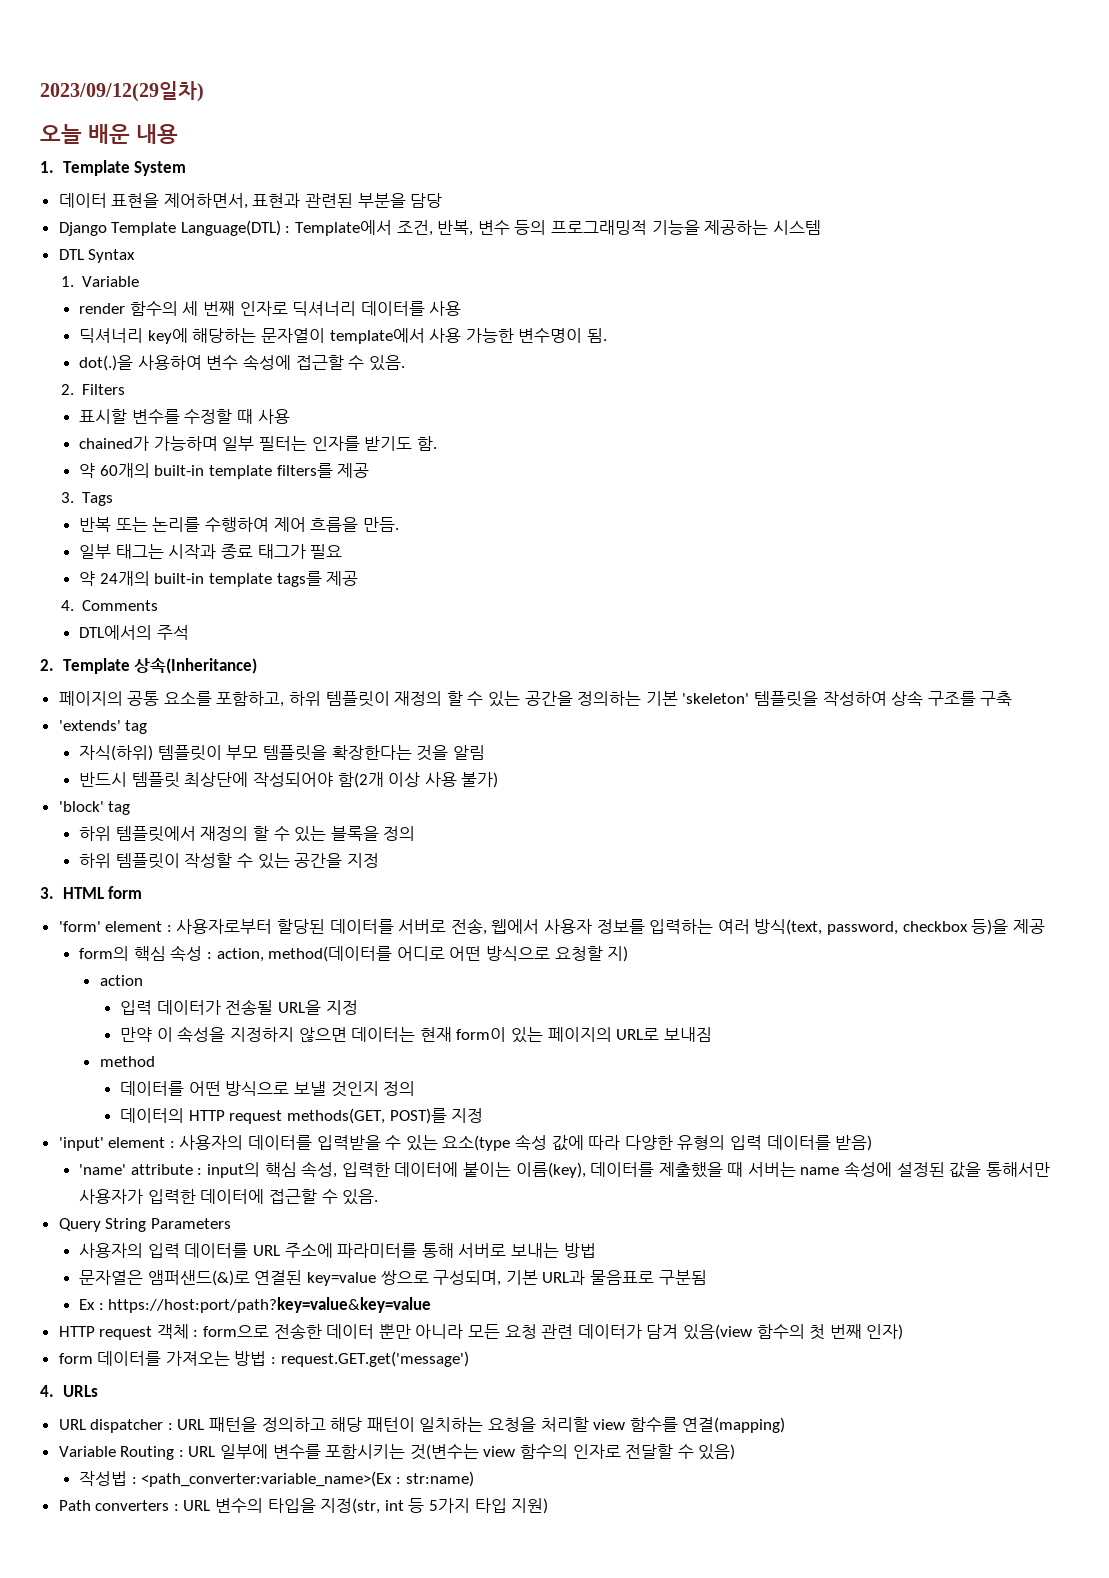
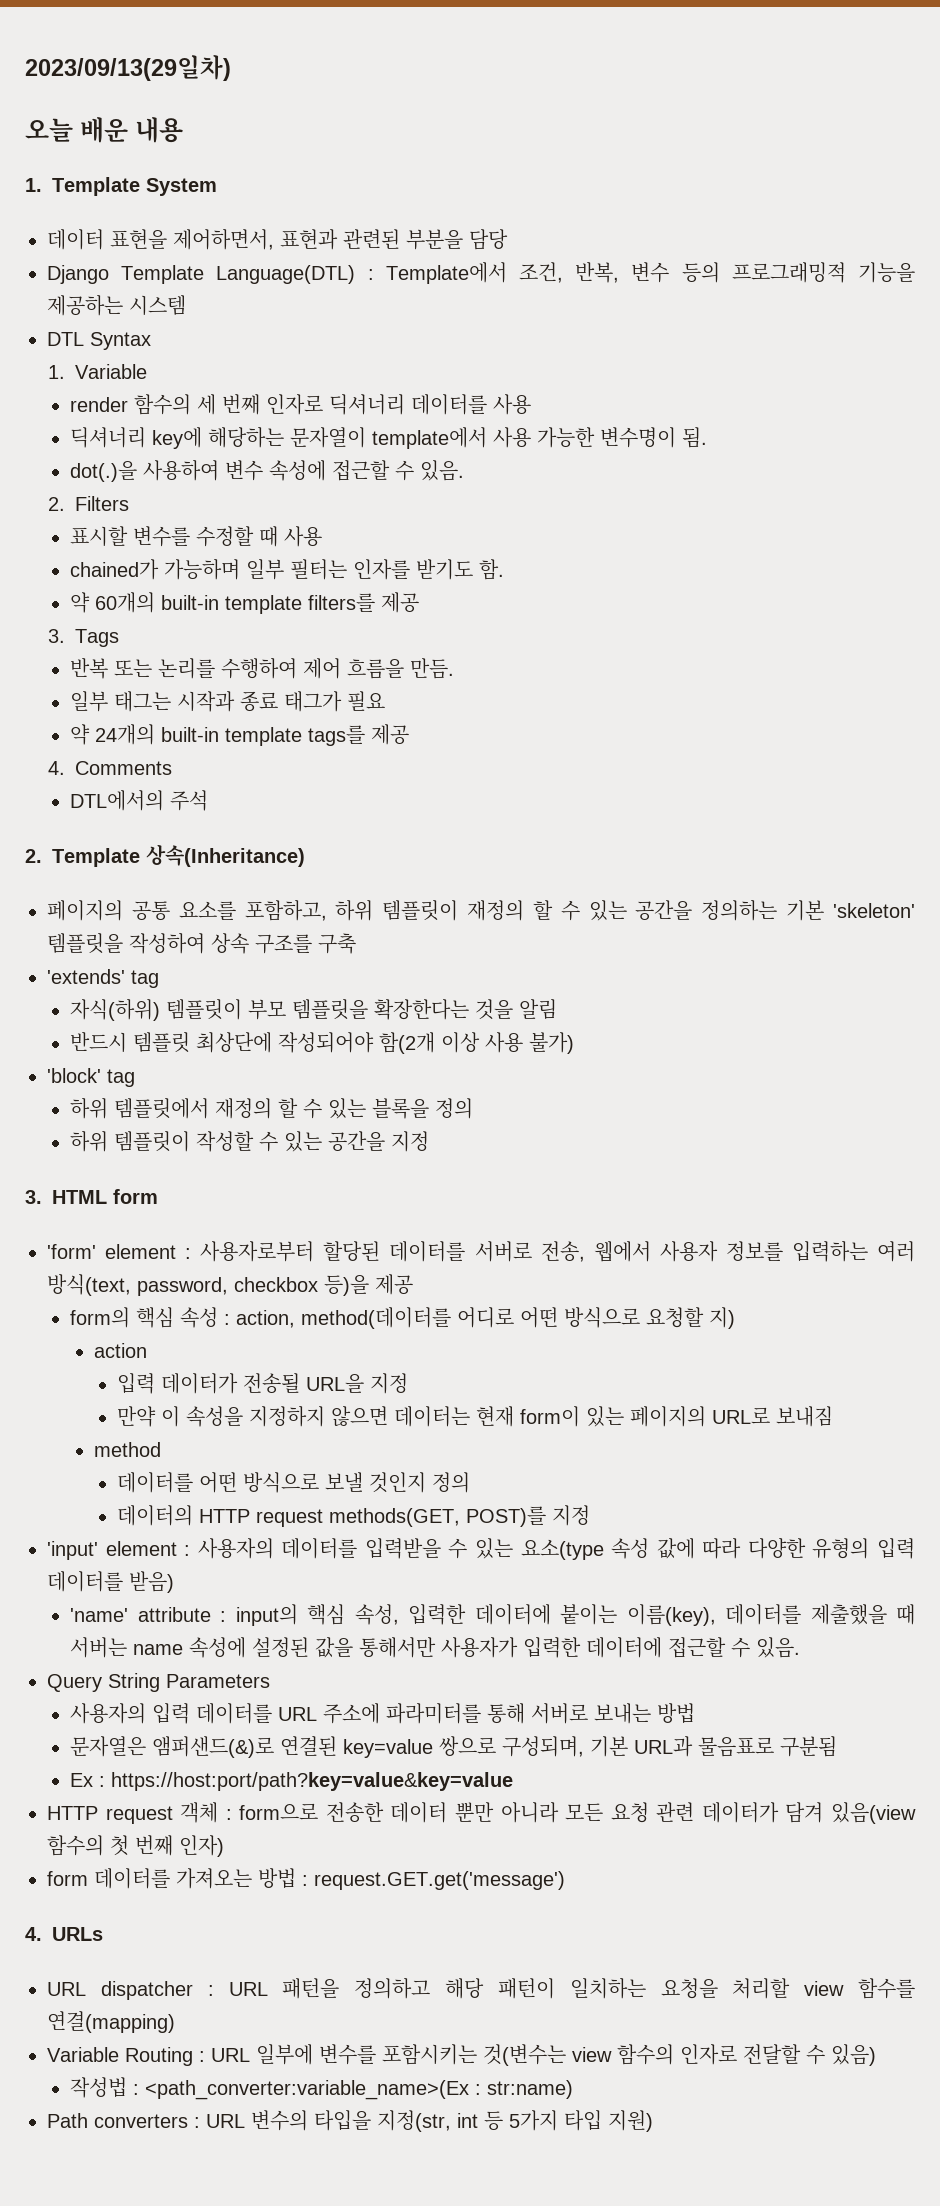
[40,81,204,102] 2023/09/12(29일차) -> [25,55,231,81] 2023/09/13(29일차)

